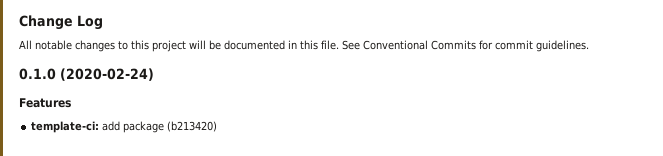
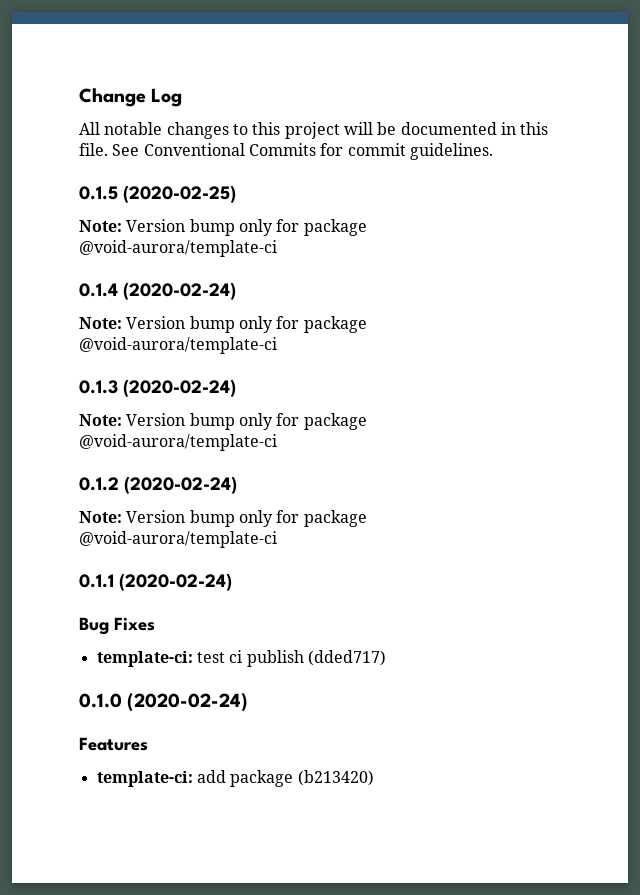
(589, 46) none -> [79,185,237,203] [79,219,367,236] [79,240,277,257] [79,282,237,300] [79,316,367,333] [79,337,277,354] [79,379,237,397] [79,413,367,430] [79,434,277,451] [79,476,238,494] [79,510,367,527] [79,531,277,548] [79,573,233,591] [79,617,155,635] [96,650,386,667] // 0.1.5 (2020-02-25) // Note: Version bump only for package @void-aurora/template-ci // 0.1.4 (2020-02-24) // Note: Version bump only for package @void-aurora/template-ci // 0.1.3 (2020-02-24) // Note: Version bump only for package @void-aurora/template-ci // 0.1.2 (2020-02-24) // Note: Version bump only for package @void-aurora/template-ci // 0.1.1 (2020-02-24) // Bug Fixes // template-ci: test ci publish (dded717)

